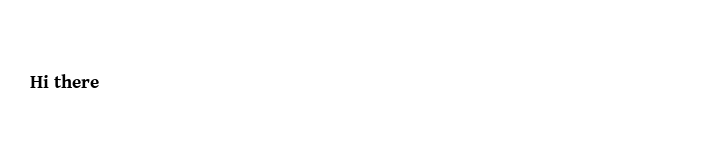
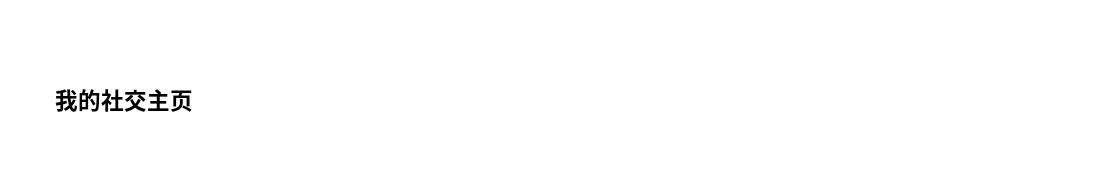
[30,74,99,88] Hi there -> [55,89,193,112] 我的社交主页

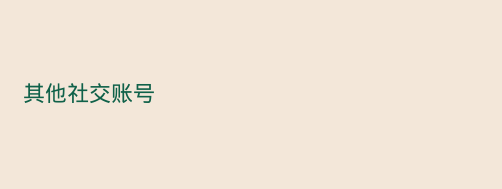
[55,89,193,112] 我的社交主页 -> [23,83,155,104] 其他社交账号

